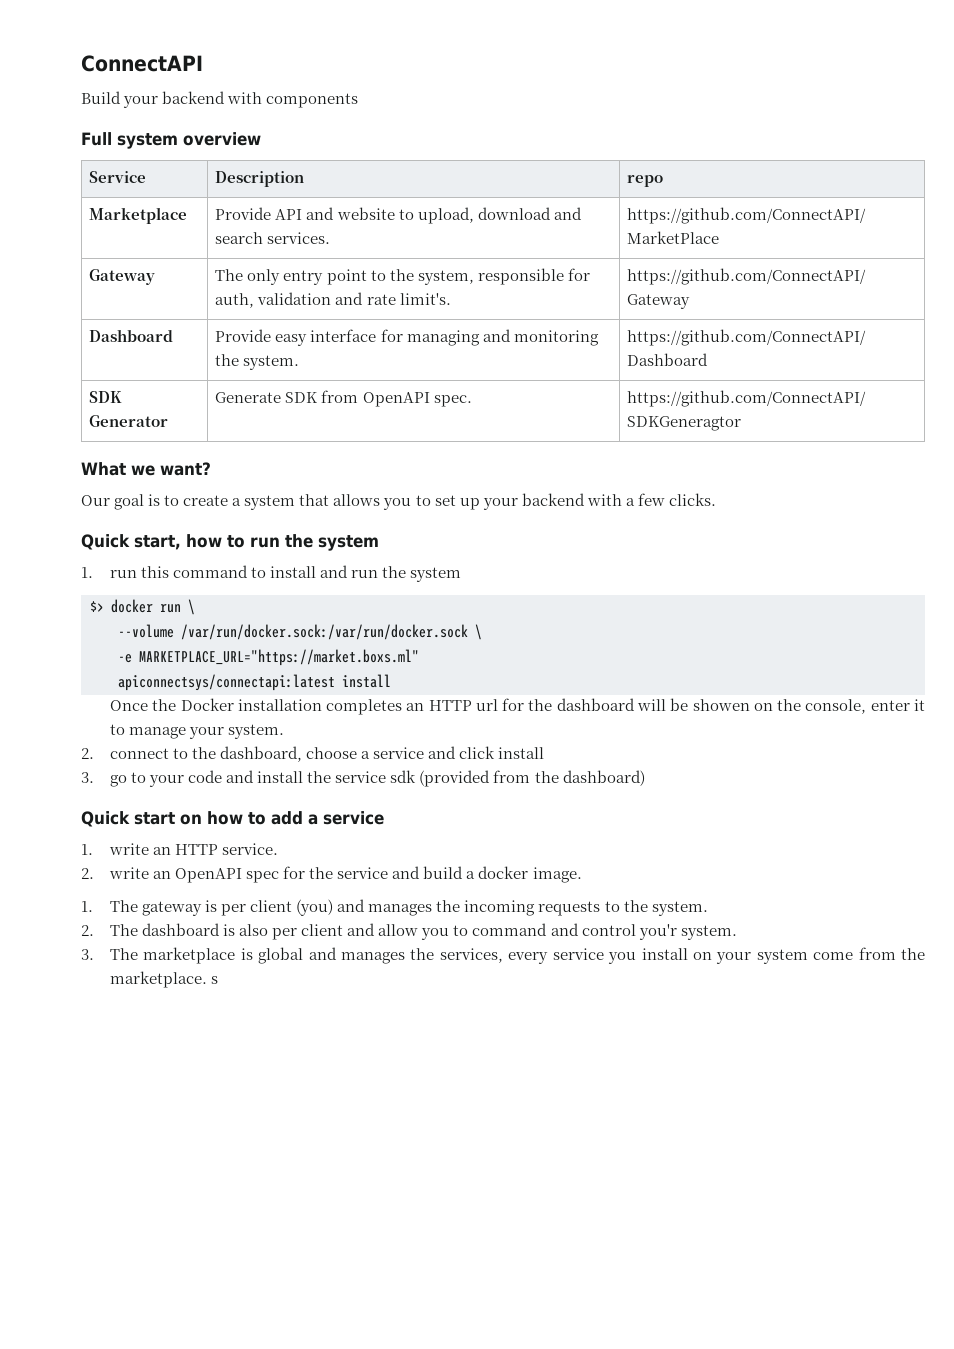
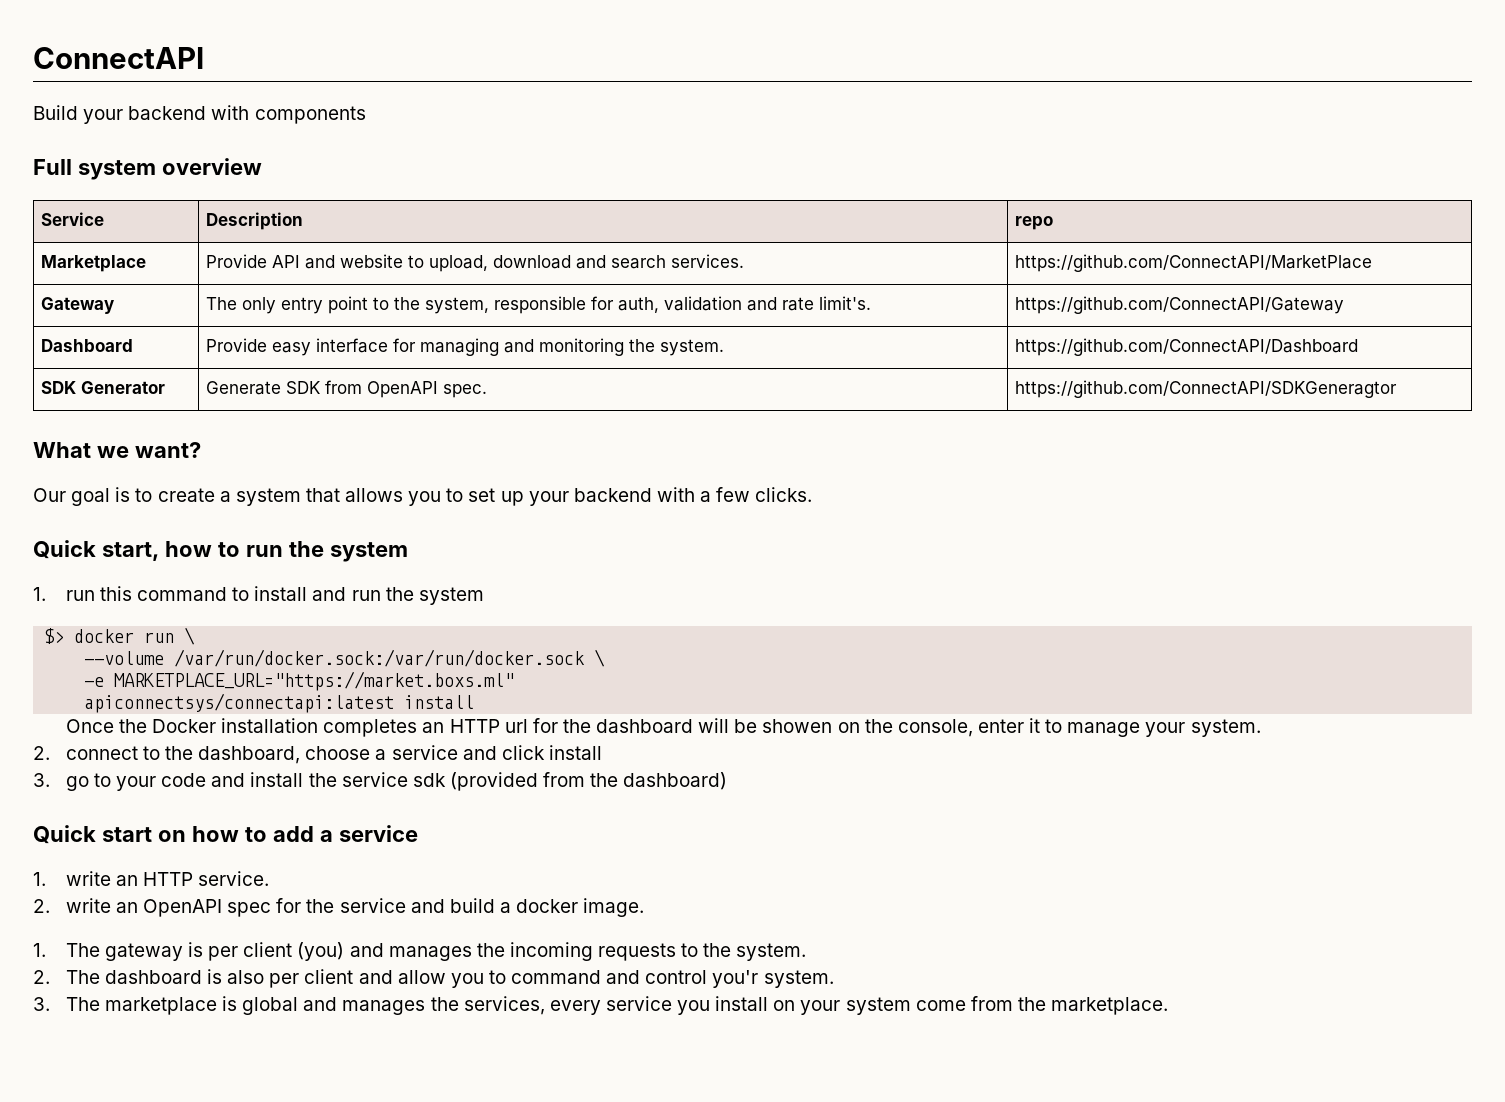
[211,976,219,984] s -> (1169, 1006) none

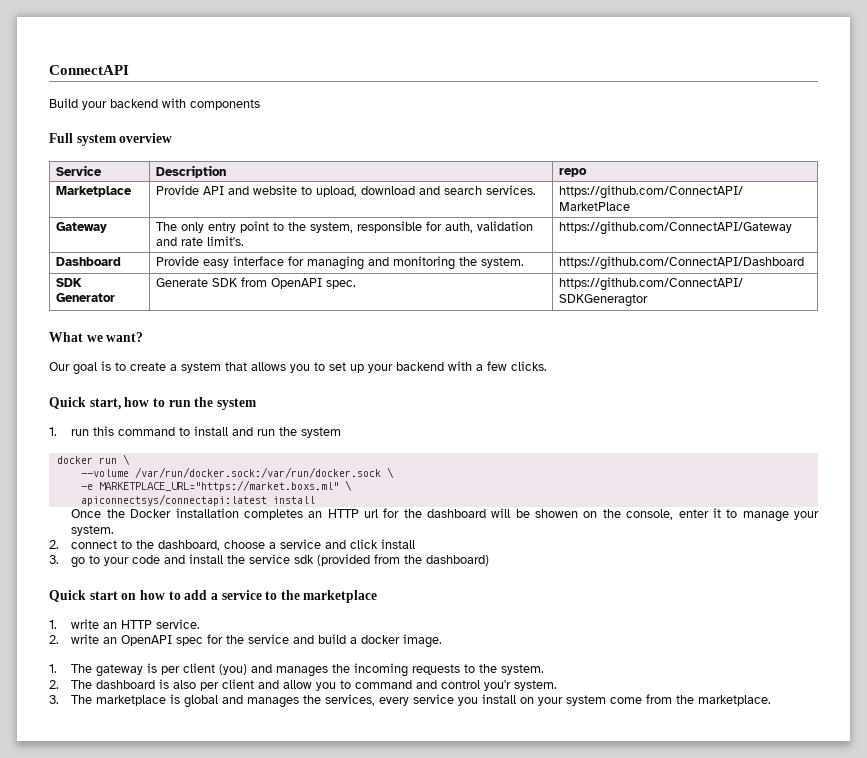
[44,628,65,644] $> -> (342, 432) none
(515, 681) none -> [344,480,352,491] \
(418, 833) none -> [265,590,378,603] to the marketplace

